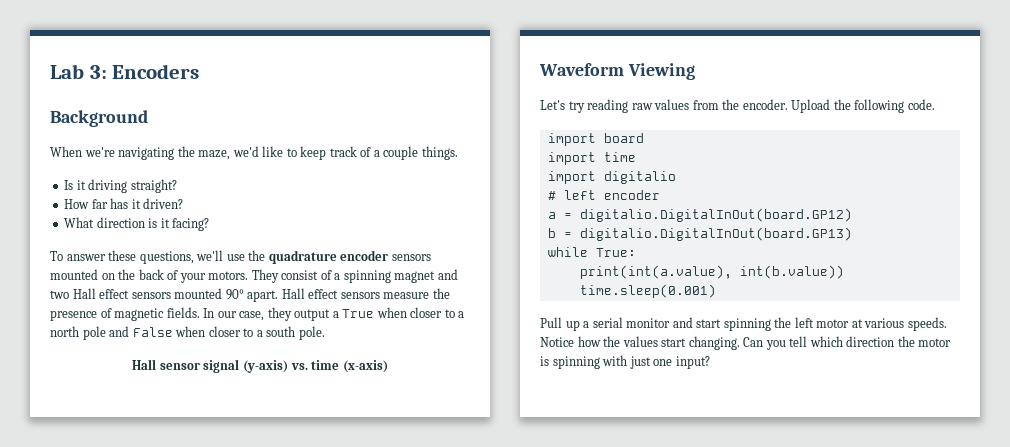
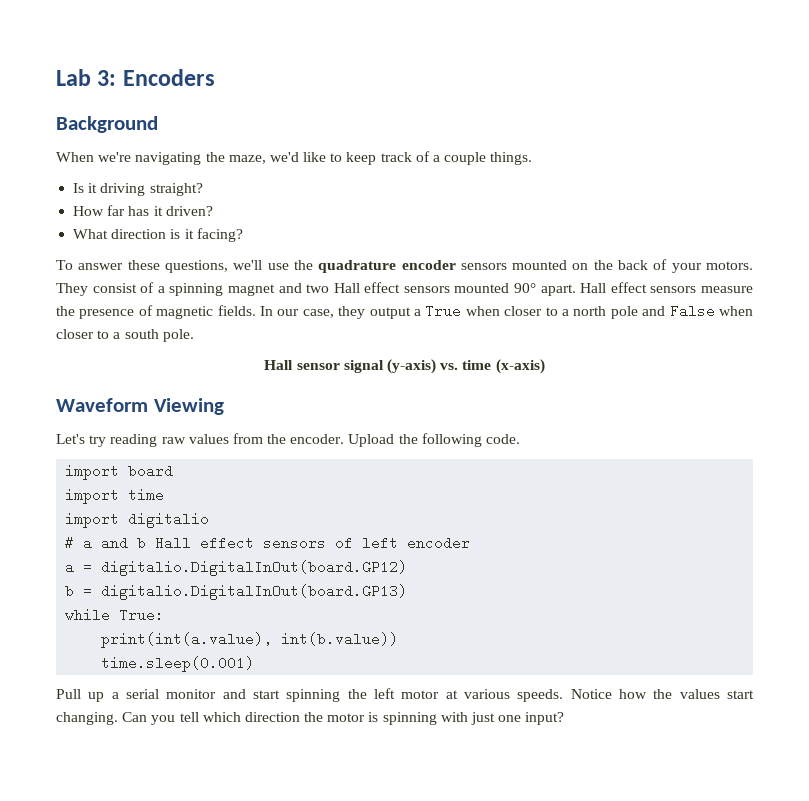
(556, 195) none -> [83,536,354,550] a and b Hall effect sensors of

